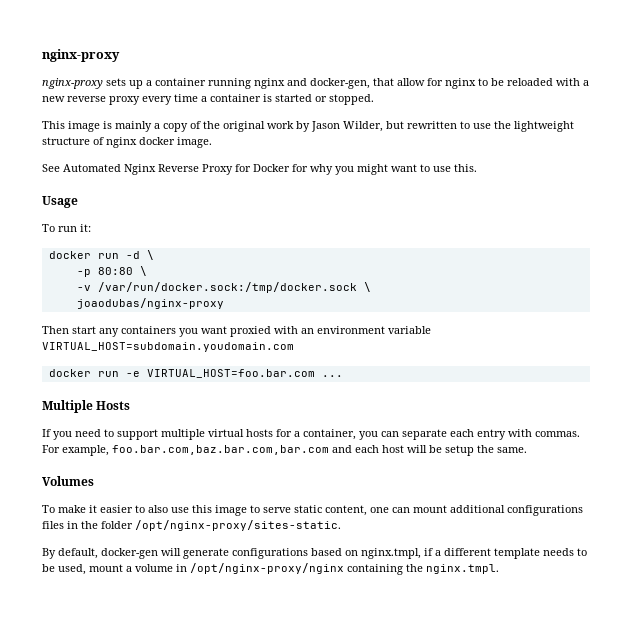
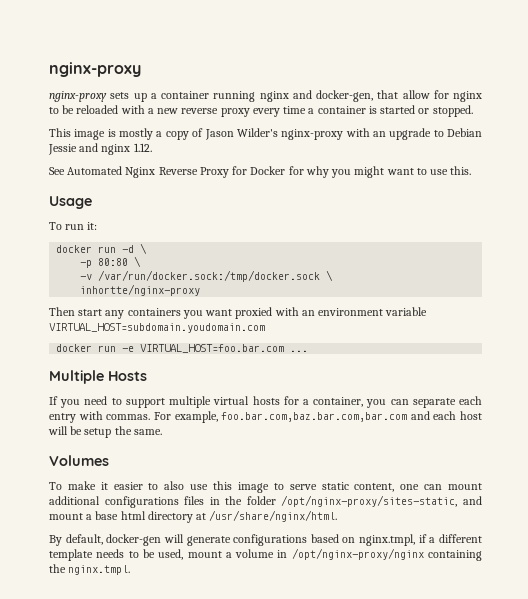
[115,121,152,132] mainly -> [119,128,154,140] mostly
[203,121,574,132] [42,137,212,148] the original work by Jason Wilder, but rewritten to use the lightweight structure of nginx docker image. -> [204,128,482,140] [48,143,152,155] Jason Wilder's nginx-proxy with an upgrade to Debian Jessie and nginx 1.12.
[76,298,224,309] joaodubas/nginx-proxy -> [80,284,201,296] inhortte/nginx-proxy
[135,520,341,531] /opt/nginx-proxy/sites-static. -> [281,495,482,507] [49,510,338,523] /opt/nginx-proxy/sites-static, and mount a base html directory at /usr/share/nginx/html.

